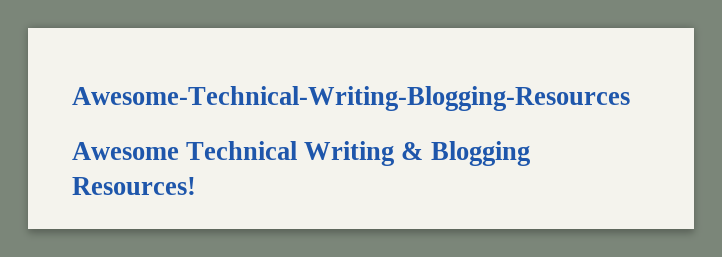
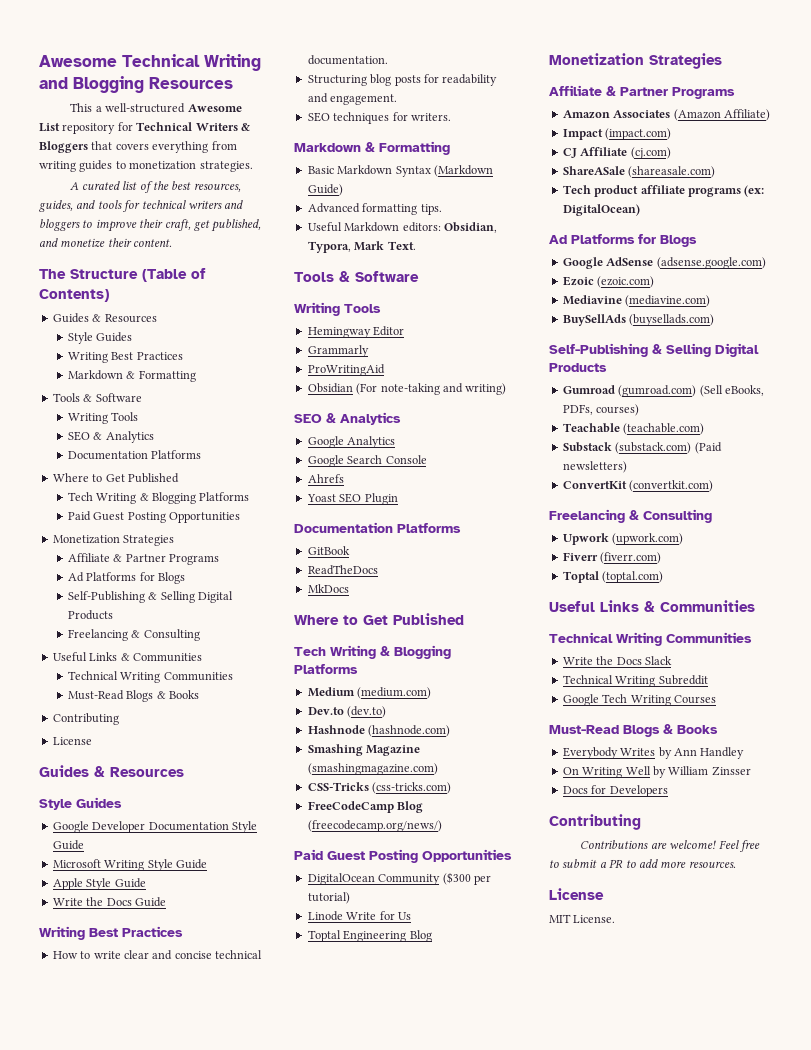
[72,86,630,111] Awesome-Technical-Writing-Blogging-Resources // -> (39, 61) none
[401,141,530,166] [72,177,196,195] & Blogging Resources! -> [39,76,233,93] [70,103,242,113] [39,122,250,134] [39,141,237,153] [39,160,253,172] [70,181,241,193] [39,200,244,212] [39,219,262,232] [39,238,173,247] [39,268,206,282] [39,289,109,302] [52,313,157,323] [67,332,133,344] [67,352,183,363] [67,370,196,382] [52,393,142,402] [67,412,139,424] [67,431,154,443] [67,450,202,460] [52,473,179,483] [67,492,250,504] [67,511,241,523] [52,535,175,546] [67,553,220,565] [67,572,186,584] [67,591,234,603] [67,610,113,620] [67,629,200,641] [52,652,202,662] [67,671,233,683] [67,690,200,702] [52,713,119,725] [52,737,92,745] [39,765,184,777] [39,797,122,810] [52,821,257,833] [52,840,84,850] [52,859,207,871] [52,878,146,890] [52,897,166,907] [39,926,183,940] [52,950,262,960] [307,55,388,65] [307,74,498,86] [307,93,398,105] [307,112,451,124] [294,141,450,155] [307,165,493,177] [307,184,343,196] [307,203,442,215] [307,222,497,233] [307,241,416,253] [294,271,419,282] [294,302,381,316] [307,326,405,338] [307,345,369,357] [307,364,385,376] [307,383,507,395] [294,412,401,425] [307,436,396,448] [307,455,427,467] [307,474,344,483] [306,493,398,505] [294,522,461,533] [307,546,350,555] [307,565,378,575] [307,584,349,593] [294,613,464,625] [294,645,451,659] [294,664,358,674] [307,687,432,699] [307,706,387,718] [307,725,451,737] [307,744,421,756] [307,763,438,775] [307,782,452,794] [307,801,424,813] [307,820,442,832] [294,849,512,863] [307,872,491,885] [307,892,350,904] [307,911,411,921] [307,930,432,942] [549,53,722,69] [549,85,735,99] [562,109,770,121] [562,128,672,140] [562,147,671,159] [562,166,716,178] [562,185,765,197] [562,204,640,216] [549,234,697,247] [562,257,766,269] [562,276,655,288] [562,295,711,307] [562,314,715,326] [549,343,759,357] [549,363,607,372] [562,385,764,397] [562,404,640,416] [562,423,705,435] [562,442,722,454] [562,461,627,473] [562,480,714,492] [549,509,712,523] [562,533,684,545] [562,552,662,564] [562,571,664,583] [549,600,755,612] [549,632,752,646] [562,656,672,665] [562,675,708,687] [562,694,716,706] [549,724,718,737] [562,747,745,759] [562,766,751,778] [562,785,668,797] [549,814,641,830] [580,840,760,852] [549,859,736,868] [549,888,604,900] [549,914,616,923] and Blogging Resources // This a well-structured Awesome List repository for Technical Writers & Bloggers that covers everything from writing guides to monetization strategies. // A curated list of the best resources, guides, and tools for technical writers and bloggers to improve their craft, get published, and monetize their content. // The Structure (Table of Contents) // Guides & Resources // Style Guides // Writing Best Practices // Markdown & Formatting // Tools & Software // Writing Tools // SEO & Analytics // Documentation Platforms // Where to Get Published // Tech Writing & Blogging Platforms // Paid Guest Posting Opportunities // Monetization Strategies // Affiliate & Partner Programs // Ad Platforms for Blogs // Self-Publishing & Selling Digital Products // Freelancing & Consulting // Useful Links & Communities // Technical Writing Communities // Must-Read Blogs & Books // Contributing // License // Guides & Resources // Style Guides // Google Developer Documentation Style Guide // Microsoft Writing Style Guide // Apple Style Guide // Write the Docs Guide // Writing Best Practices // How to write clear and concise technical documentation. // Structuring blog posts for readability and engagement. // SEO techniques for writers. // Markdown & Formatting // Basic Markdown Syntax (Markdown Guide) // Advanced formatting tips. // Useful Markdown editors: Obsidian, Typora, Mark Text. // Tools & Software // Writing Tools // Hemingway Editor // Grammarly // ProWritingAid // Obsidian (For note-taking and writing) // SEO & Analytics // Google Analytics // Google Search Console // Ahrefs // Yoast SEO Plugin // Documentation Platforms // GitBook // ReadTheDocs // MkDocs // Where to Get Published // Tech Writing & Blogging Platforms // Medium (medium.com) // Dev.to (dev.to) // Hashnode (hashnode.com) // Smashing Magazine (smashingmagazine.com) // CSS-Tricks (css-tricks.com) // FreeCodeCamp Blog (freecodecamp.org/news/) // Paid Guest Posting Opportunities // DigitalOcean Community ($300 per tutorial) // Linode Write for Us // Toptal Engineering Blog // Monetization Strategies // Affiliate & Partner Programs // Amazon Associates (Amazon Affiliate) // Impact (impact.com) // CJ Affiliate (cj.com) // ShareASale (shareasale.com) // Tech product affiliate programs (ex: DigitalOcean) // Ad Platforms for Blogs // Google AdSense (adsense.google.com) // Ezoic (ezoic.com) // Mediavine (mediavine.com) // BuySellAds (buysellads.com) // Self-Publishing & Selling Digital Products // Gumroad (gumroad.com) (Sell eBooks, PDFs, courses) // Teachable (teachable.com) // Substack (substack.com) (Paid newsletters) // ConvertKit (convertkit.com) // Freelancing & Consulting // Upwork (upwork.com) // Fiverr (fiverr.com) // Toptal (toptal.com) // Useful Links & Communities // Technical Writing Communities // Write the Docs Slack // Technical Writing Subreddit // Google Tech Writing Courses // Must-Read Blogs & Books // Everybody Writes by Ann Handley // On Writing Well by William Zinsser // Docs for Developers // Contributing // Contributions are welcome! Feel free to submit a PR to add more resources. // License // MIT License.

